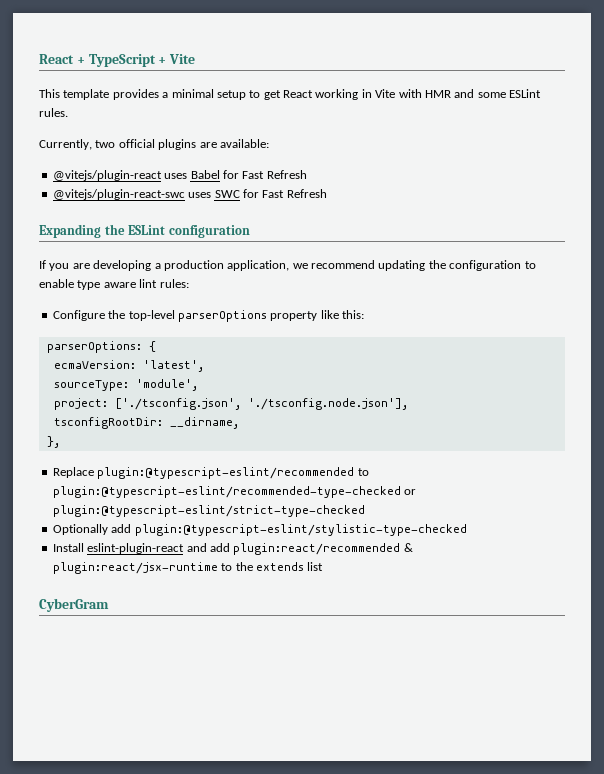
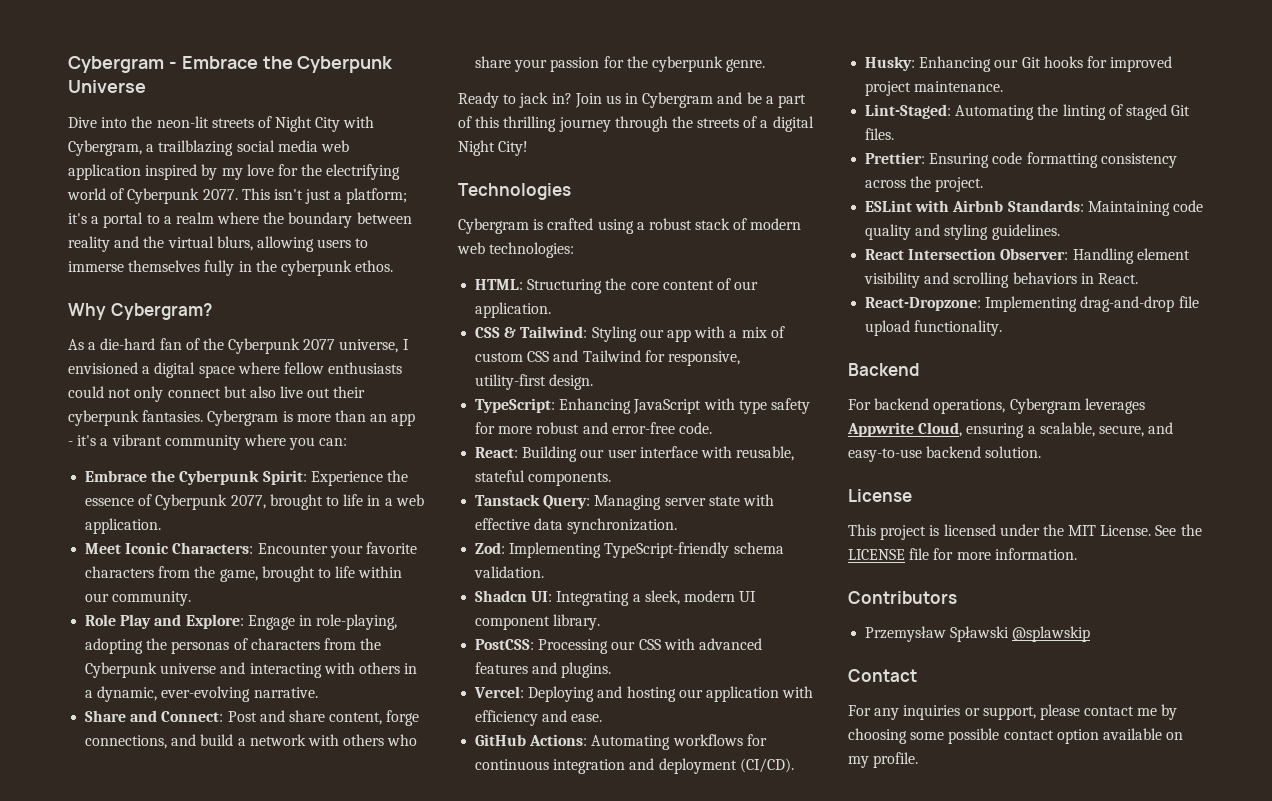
[39,54,196,67] [39,89,541,100] [39,108,68,117] [39,139,269,150] [52,170,307,181] [52,189,327,200] [39,224,250,238] [39,260,536,271] [39,279,189,290] [52,310,364,322] [46,341,156,353] [53,360,204,372] [53,379,198,391] [53,398,408,410] [53,417,239,429] [46,436,60,448] [52,467,369,479] [52,486,417,498] [52,505,365,517] [52,524,467,536] [52,543,413,555] [52,562,324,574] [39,598,109,612] React + TypeScript + Vite // This template provides a minimal setup to get React working in Vite with HMR and some ESLint rules. // Currently, two official plugins are available: // @vitejs/plugin-react uses Babel for Fast Refresh // @vitejs/plugin-react-swc uses SWC for Fast Refresh // Expanding the ESLint configuration // If you are developing a production application, we recommend updating the configuration to enable type aware lint rules: // Configure the top-level parserOptions property like this: // parserOptions: { // ecmaVersion: 'latest', // sourceType: 'module', // project: ['./tsconfig.json', './tsconfig.node.json'], // tsconfigRootDir: __dirname, // }, // Replace plugin:@typescript-eslint/recommended to plugin:@typescript-eslint/recommended-type-checked or plugin:@typescript-eslint/strict-type-checked // Optionally add plugin:@typescript-eslint/stylistic-type-checked // Install eslint-plugin-react and add plugin:react/recommended & plugin:react/jsx-runtime to the extends list // CyberGram -> [68,56,394,73] [68,80,146,93] [68,116,375,132] [68,140,349,156] [68,164,401,180] [67,188,408,204] [68,212,412,228] [68,236,369,252] [68,260,394,276] [68,303,212,320] [68,338,409,354] [68,362,403,378] [68,386,366,402] [68,410,416,426] [68,434,348,450] [85,470,408,486] [85,494,424,510] [85,518,162,534] [85,542,417,558] [85,566,403,582] [85,591,192,606] [85,614,398,630] [85,638,382,654] [85,662,418,678] [85,686,318,702] [85,710,420,726] [85,734,418,749] [475,56,766,72] [458,92,807,108] [458,116,814,132] [458,140,529,156] [458,183,571,200] [458,218,802,234] [457,242,575,258] [475,278,759,294] [475,302,552,318] [475,326,785,342] [475,350,740,366] [475,374,594,390] [475,398,810,414] [475,422,712,434] [475,446,795,462] [475,470,612,486] [475,494,774,510] [475,518,678,534] [475,542,784,558] [474,566,545,578] [475,590,757,606] [475,614,601,630] [475,638,762,654] [475,662,612,678] [474,686,814,702] [475,710,603,726] [475,734,767,750] [475,758,794,774] [865,56,1173,72] [865,81,1004,96] [865,104,1191,120] [865,128,895,140] [865,152,1177,168] [865,176,984,192] [865,200,1203,216] [865,224,1060,240] [865,248,1190,264] [864,272,1138,288] [865,296,1199,312] [865,320,1003,336] [848,363,919,376] [848,398,1145,414] [847,422,1174,438] [848,446,1042,462] [848,489,912,502] [848,524,1202,540] [848,548,1077,560] [848,591,957,604] [865,626,1091,642] [848,669,917,682] [848,704,1178,720] [848,728,1184,744] [848,752,919,768] Cybergram - Embrace the Cyberpunk Universe // Dive into the neon-lit streets of Night City with Cybergram, a trailblazing social media web application inspired by my love for the electrifying world of Cyberpunk 2077. This isn't just a platform; it's a portal to a realm where the boundary between reality and the virtual blurs, allowing users to immerse themselves fully in the cyberpunk ethos. // Why Cybergram? // As a die-hard fan of the Cyberpunk 2077 universe, I envisioned a digital space where fellow enthusiasts could not only connect but also live out their cyberpunk fantasies. Cybergram is more than an app - it's a vibrant community where you can: // Embrace the Cyberpunk Spirit: Experience the essence of Cyberpunk 2077, brought to life in a web application. // Meet Iconic Characters: Encounter your favorite characters from the game, brought to life within our community. // Role Play and Explore: Engage in role-playing, adopting the personas of characters from the Cyberpunk universe and interacting with others in a dynamic, ever-evolving narrative. // Share and Connect: Post and share content, forge connections, and build a network with others who share your passion for the cyberpunk genre. // Ready to jack in? Join us in Cybergram and be a part of this thrilling journey through the streets of a digital Night City! // Technologies // Cybergram is crafted using a robust stack of modern web technologies: // HTML: Structuring the core content of our application. // CSS & Tailwind: Styling our app with a mix of custom CSS and Tailwind for responsive, utility-first design. // TypeScript: Enhancing JavaScript with type safety for more robust and error-free code. // React: Building our user interface with reusable, stateful components. // Tanstack Query: Managing server state with effective data synchronization. // Zod: Implementing TypeScript-friendly schema validation. // Shadcn UI: Integrating a sleek, modern UI component library. // PostCSS: Processing our CSS with advanced features and plugins. // Vercel: Deploying and hosting our application with efficiency and ease. // GitHub Actions: Automating workflows for continuous integration and deployment (CI/CD). // Husky: Enhancing our Git hooks for improved project maintenance. // Lint-Staged: Automating the linting of staged Git files. // Prettier: Ensuring code formatting consistency across the project. // ESLint with Airbnb Standards: Maintaining code quality and styling guidelines. // React Intersection Observer: Handling element visibility and scrolling behaviors in React. // React-Dropzone: Implementing drag-and-drop file upload functionality. // Backend // For backend operations, Cybergram leverages Appwrite Cloud, ensuring a scalable, secure, and easy-to-use backend solution. // License // This project is licensed under the MIT License. See the LICENSE file for more information. // Contributors // Przemysław Spławski @splawskip // Contact // For any inquiries or support, please contact me by choosing some possible contact option available on my profile.

